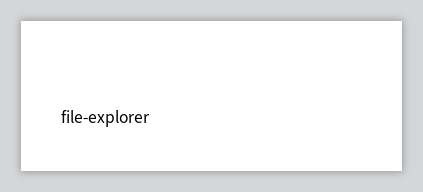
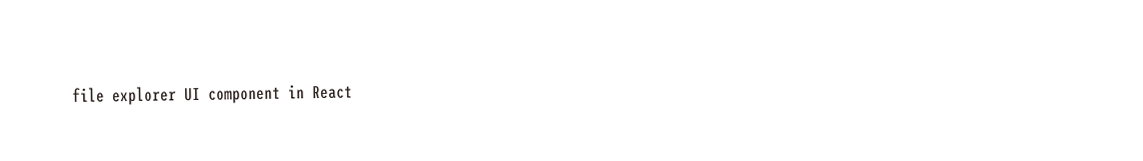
[61,110,150,127] file-explorer -> [72,84,353,106] file explorer UI component in React

